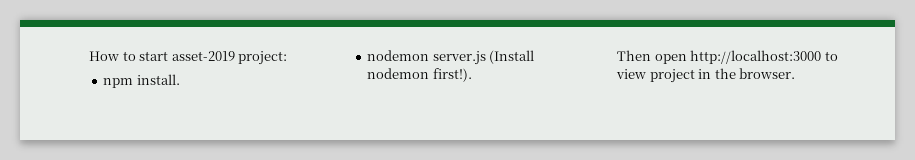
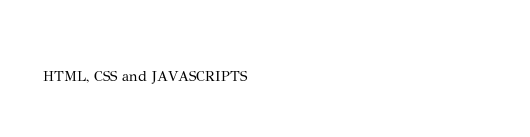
[89,51,288,65] [103,74,180,88] [367,50,535,65] [367,68,472,82] [617,50,838,64] [616,68,796,83] How to start asset-2019 project: // npm install. // nodemon server.js (Install nodemon first!). // Then open http://localhost:3000 to view project in the browser. -> [43,70,248,84] HTML, CSS and JAVASCRIPTS

